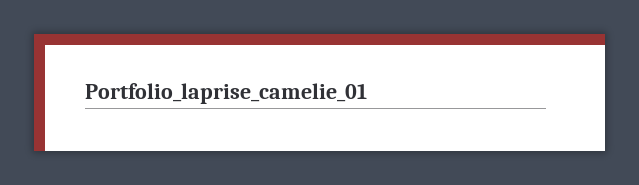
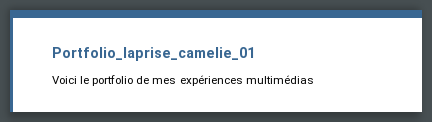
(367, 93) none -> [52,75,314,86] // Voici le portfolio de mes expériences multimédias

